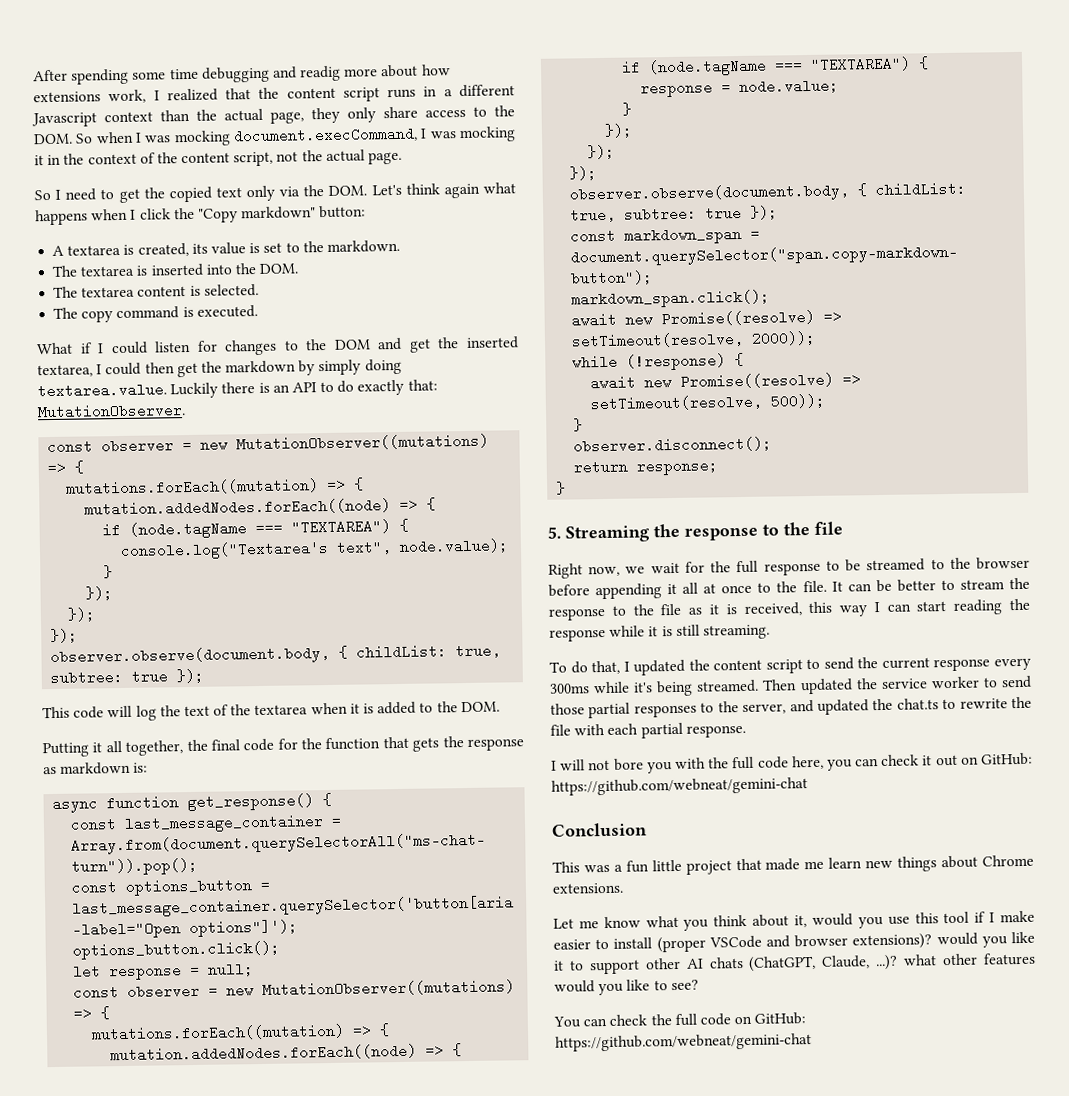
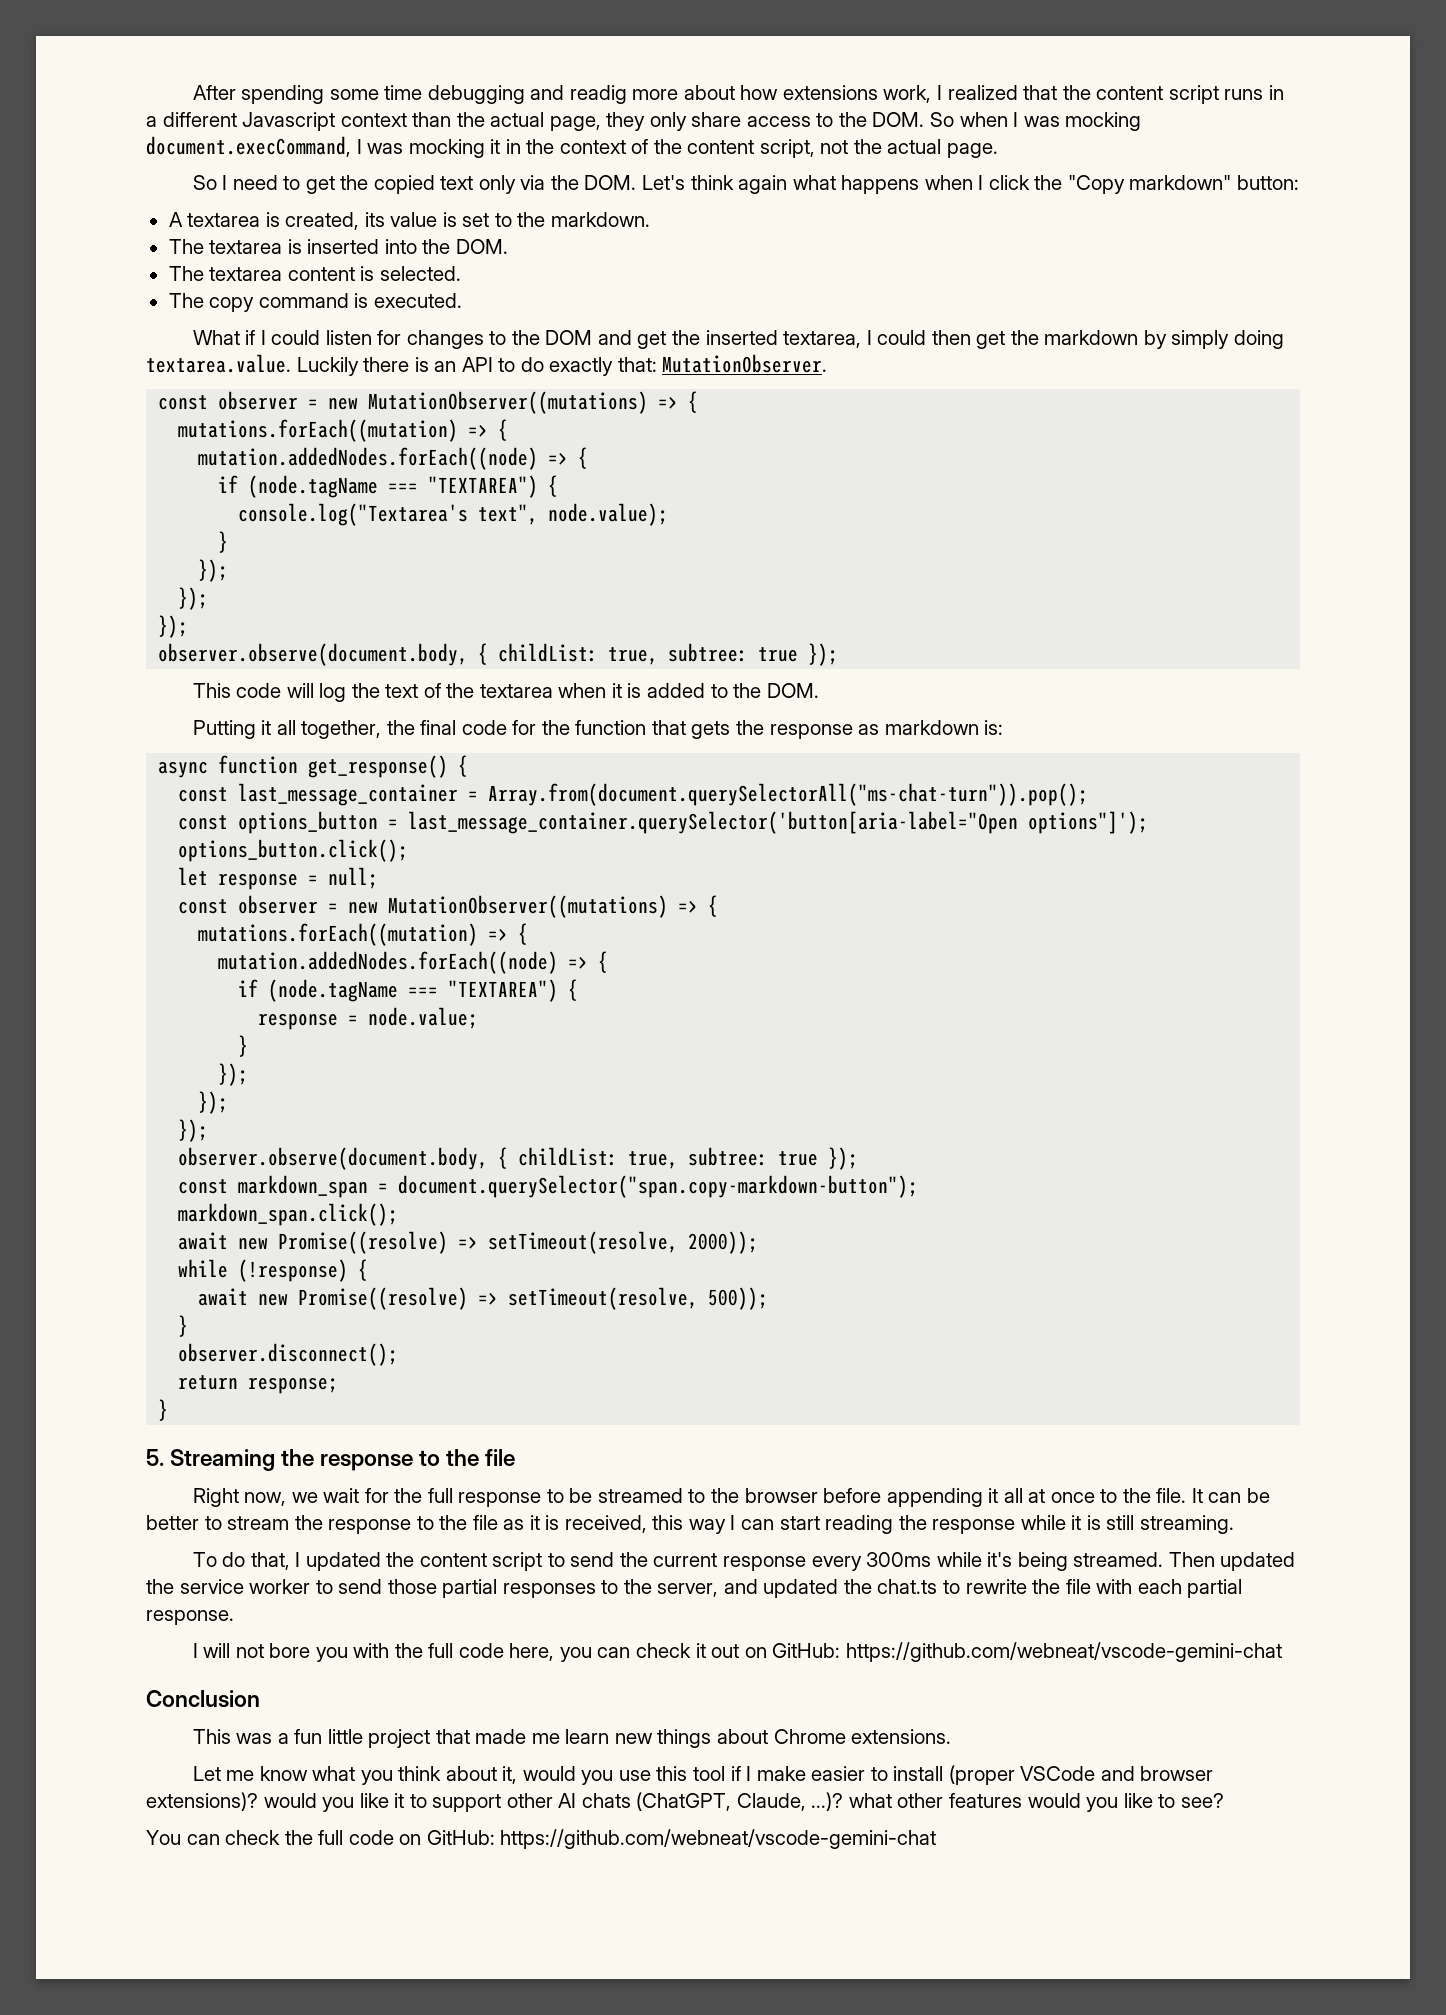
[551,777,808,796] https://github.com/webneat/gemini-chat -> [845,1642,1282,1662] https://github.com/webneat/vscode-gemini-chat
[555,1033,812,1052] https://github.com/webneat/gemini-chat -> [500,1829,937,1849] https://github.com/webneat/vscode-gemini-chat

